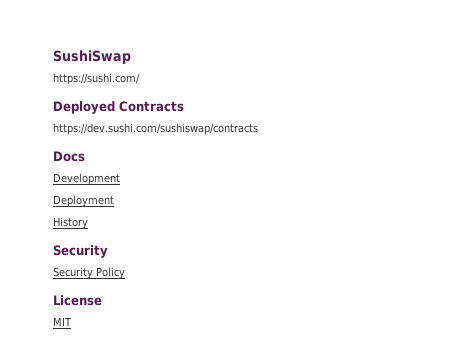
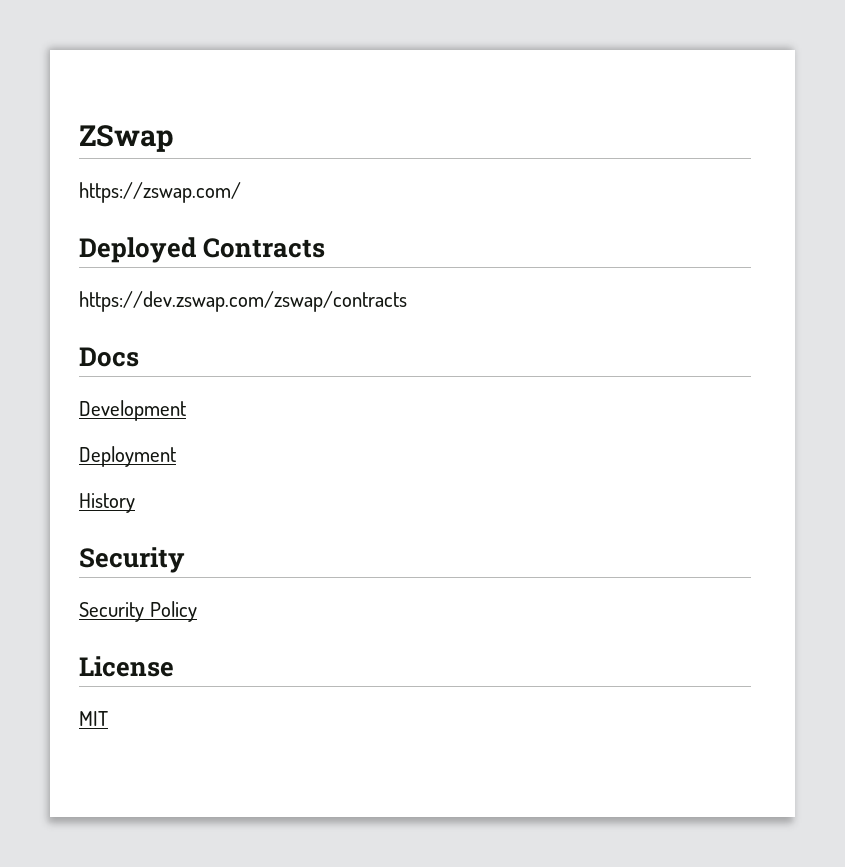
[53,50,131,64] [53,73,140,85] SushiSwap // https://sushi.com/ -> [79,125,174,152] [79,182,241,203] ZSwap // https://zswap.com/
[53,123,258,135] https://dev.sushi.com/sushiswap/contracts -> [79,291,407,312] https://dev.zswap.com/zswap/contracts

